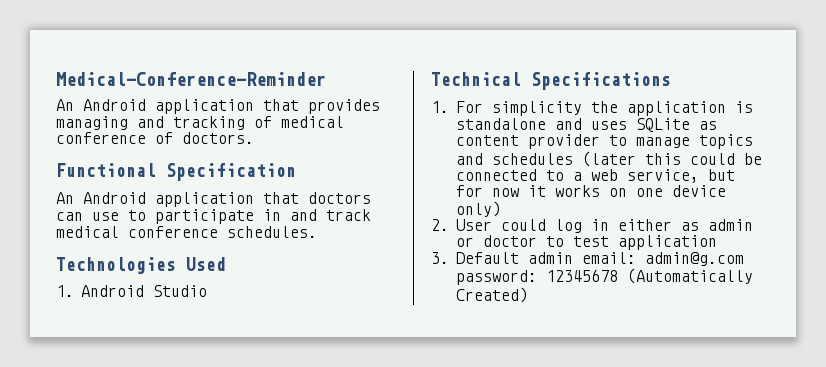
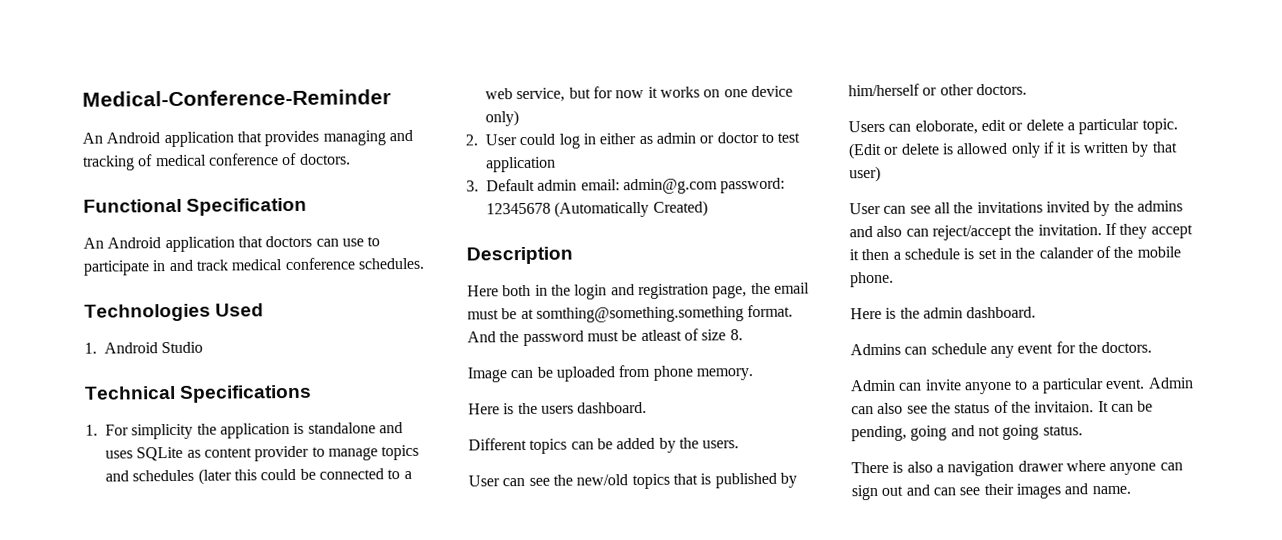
(528, 295) none -> [466,246,573,265] [467,282,810,300] [467,304,794,323] [467,328,743,347] [467,364,753,383] [468,401,648,415] [468,437,740,454] [468,472,797,490] [848,83,1027,97] [848,118,1178,135] [848,141,1178,160] [849,165,881,183] [849,200,1183,217] [849,222,1193,241] [849,245,1181,261] [850,271,894,288] [850,306,1037,320] [850,341,1153,359] [850,377,1194,395] [851,400,1154,415] [851,424,1083,442] [851,460,1183,477] [851,483,1131,501] // Description // Here both in the login and registration page, the email must be at somthing@something.something format. And the password must be atleast of size 8. // Image can be uploaded from phone memory. // Here is the users dashboard. // Different topics can be added by the users. // User can see the new/old topics that is published by him/herself or other doctors. // Users can eloborate, edit or delete a particular topic. (Edit or delete is allowed only if it is written by that user) // User can see all the invitations invited by the admins and also can reject/accept the invitation. If they accept it then a schedule is set in the calander of the mobile phone. // Here is the admin dashboard. // Admins can schedule any event for the doctors. // Admin can invite anyone to a particular event. Admin can also see the status of the invitaion. It can be pending, going and not going status. // There is also a navigation drawer where anyone can sign out and can see their images and name.

